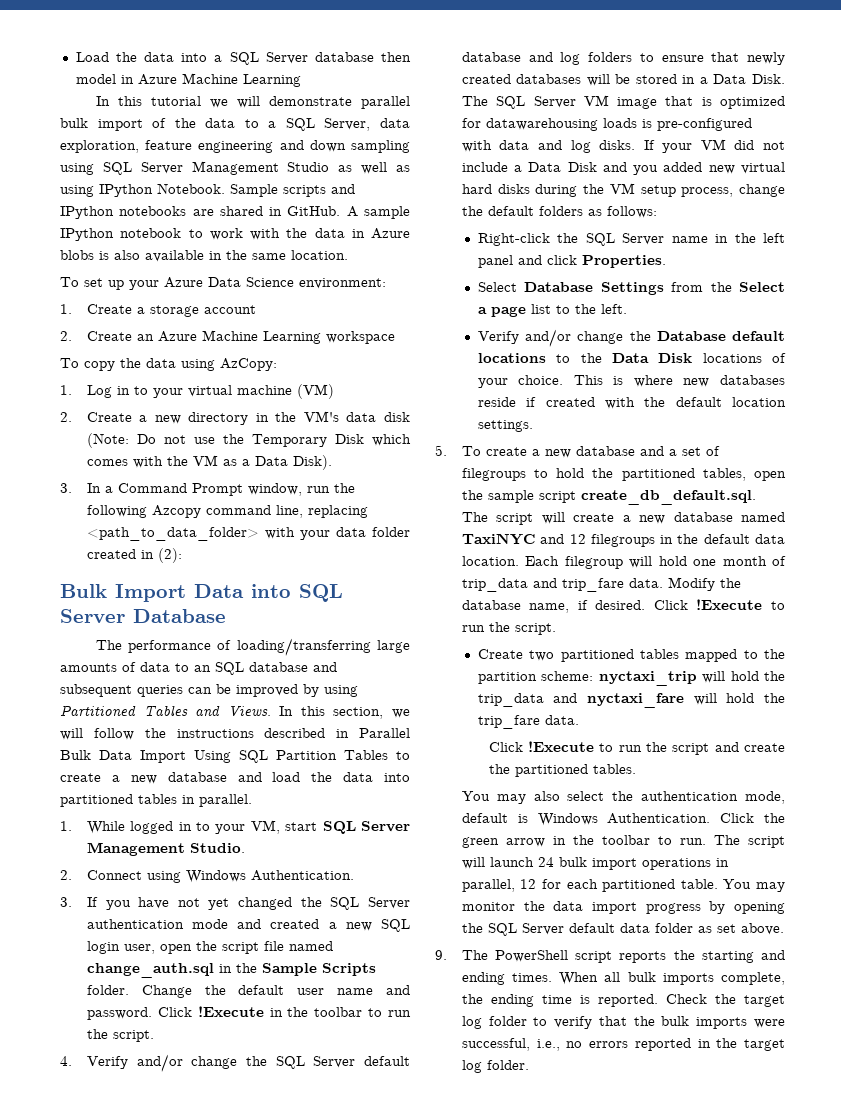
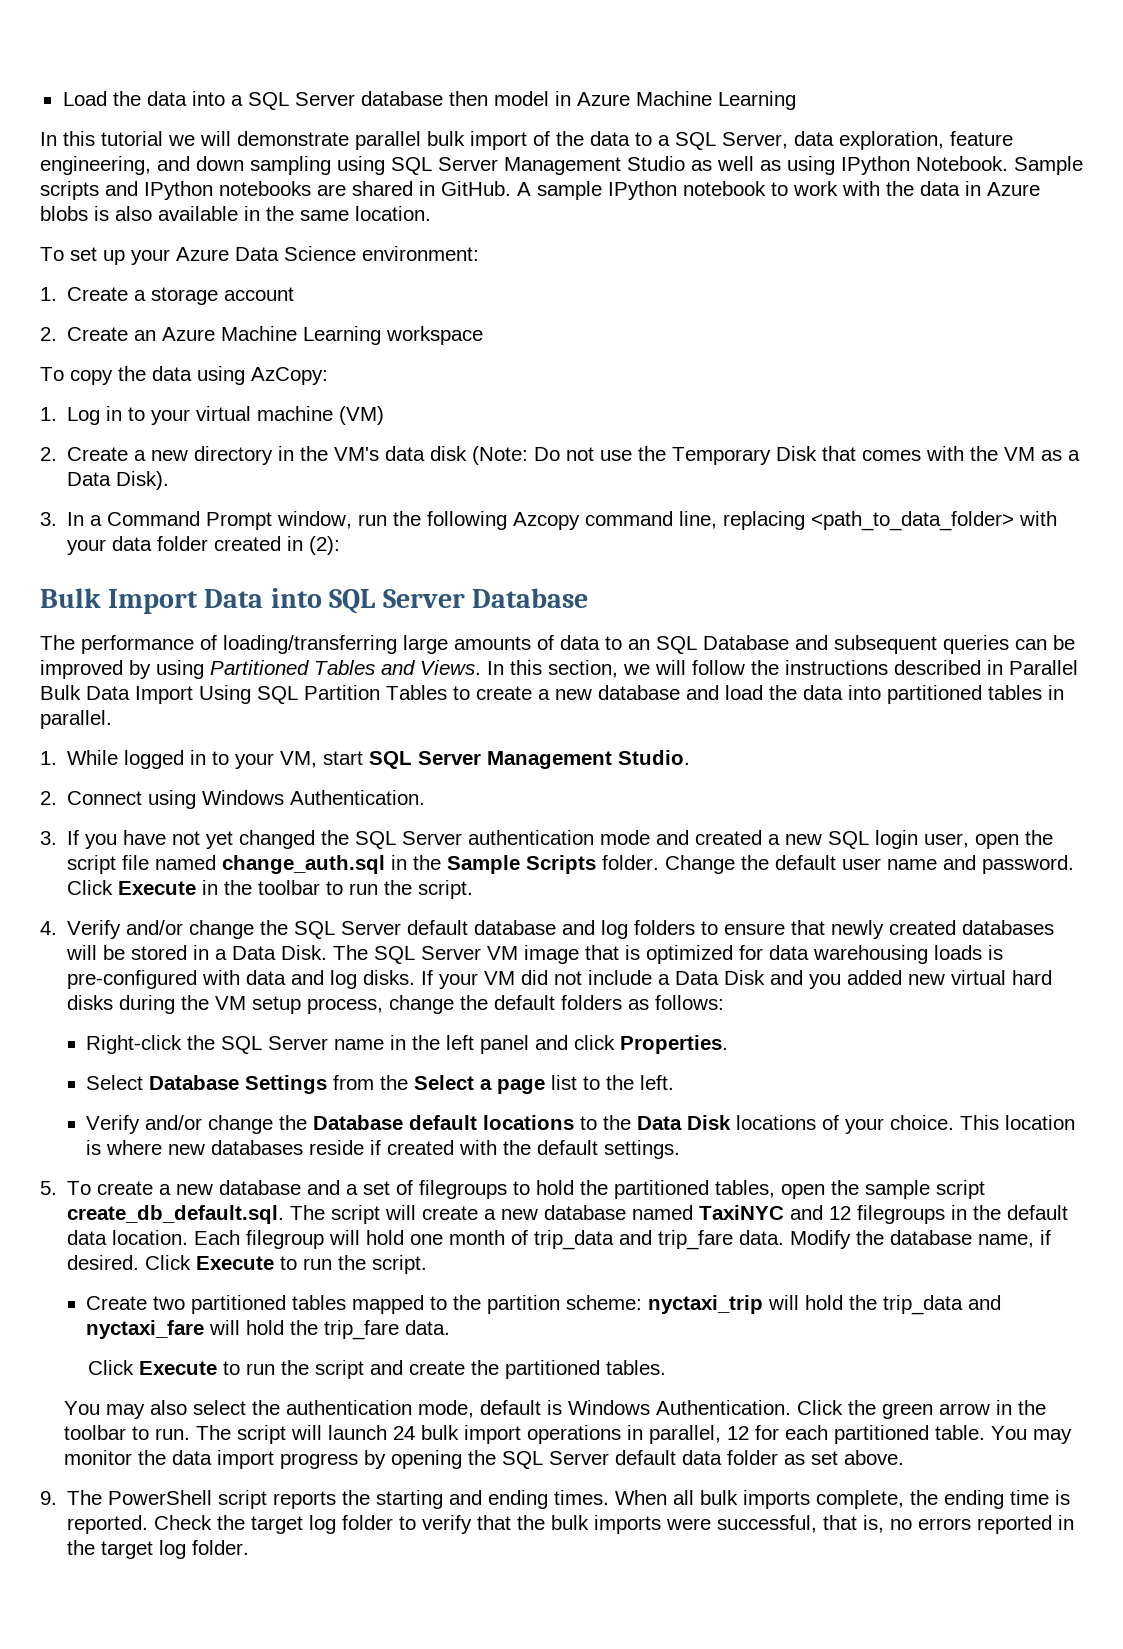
[198,141,274,153] engineering -> [40,156,151,175] engineering,
[372,434,411,446] which -> [822,446,857,461] that
[249,662,308,672] database -> [703,635,789,650] Database
[197,1006,264,1017] !Execute -> [118,881,197,895] Execute
[485,118,598,131] datawarehousing -> [769,945,929,964] data warehousing
(603, 380) none -> [1005,1115,1076,1130] location
[732,397,786,407] location -> (599, 1147) none
[696,599,763,610] !Execute -> [196,1256,275,1270] Execute
[528,741,595,752] !Execute -> [138,1361,217,1375] Execute
[536,1039,560,1051] i.e., -> [823,1515,885,1533] that is,

